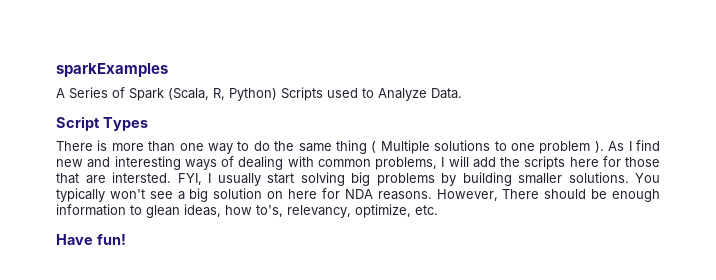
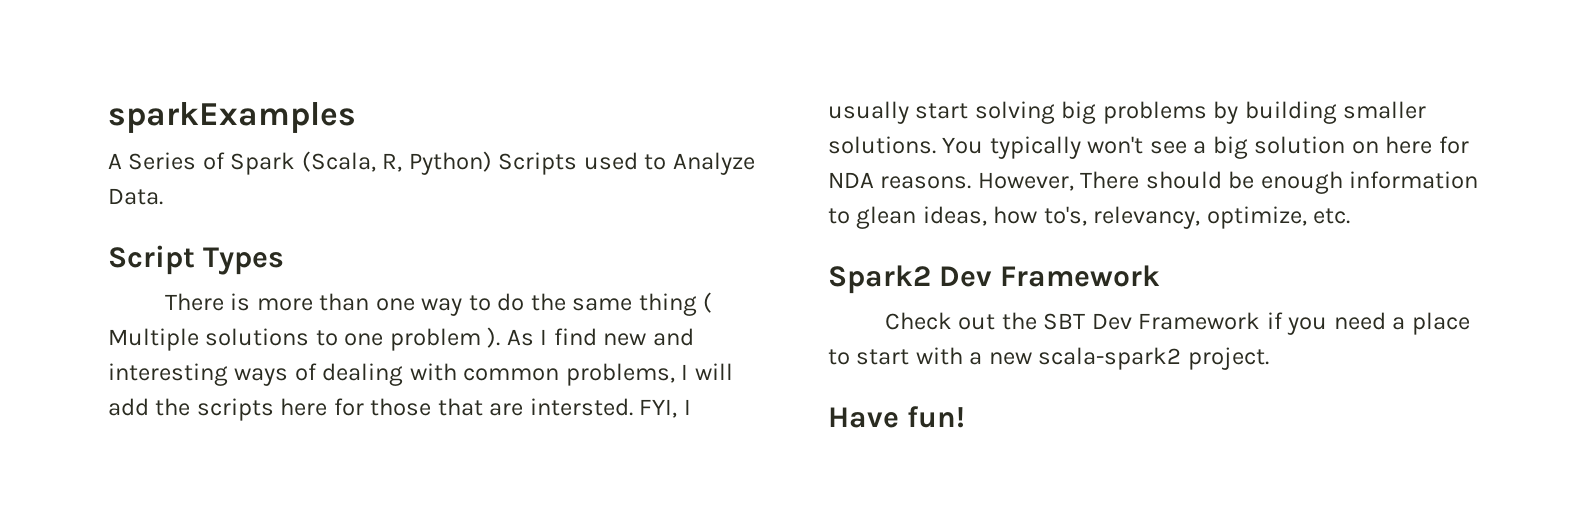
(438, 210) none -> [828,265,1161,294] [884,312,1470,335] [828,347,1269,370] // Spark2 Dev Framework // Check out the SBT Dev Framework if you need a place to start with a new scala-spark2 project.

